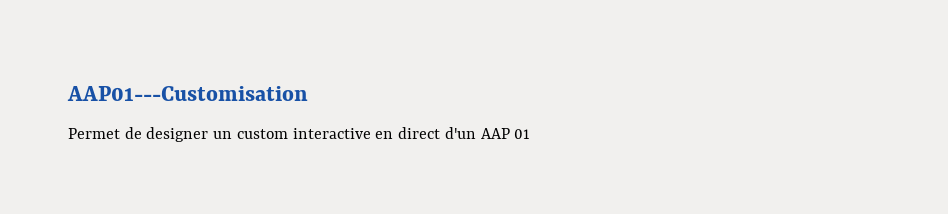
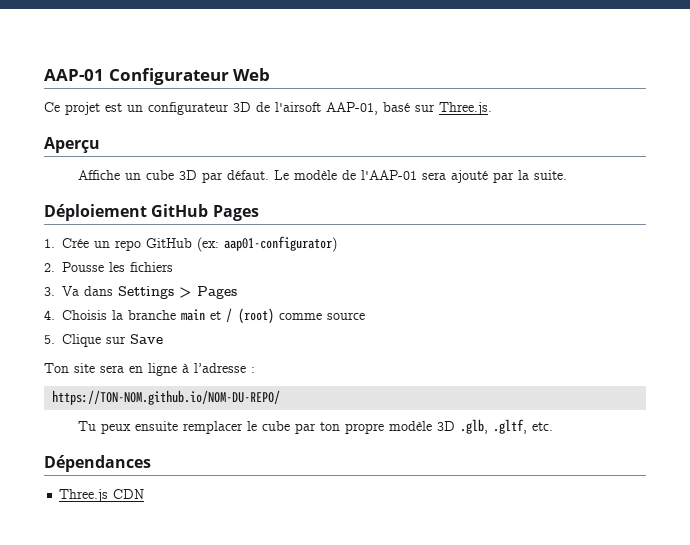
[67,86,308,101] [68,127,531,142] AAP01---Customisation // Permet de designer un custom interactive en direct d'un AAP 01 -> [44,68,271,85] [44,102,492,115] [44,137,100,153] [78,170,568,183] [44,204,259,221] [44,236,338,252] [44,262,174,272] [44,286,238,299] [44,308,366,324] [44,334,164,347] [44,363,255,376] [52,390,281,405] [78,419,554,434] [44,455,151,472] [59,489,145,502] AAP-01 Configurateur Web // Ce projet est un configurateur 3D de l'airsoft AAP-01, basé sur Three.js. // Aperçu // Affiche un cube 3D par défaut. Le modèle de l'AAP-01 sera ajouté par la suite. // Déploiement GitHub Pages // 1. Crée un repo GitHub (ex: aap01-configurator) // 2. Pousse les fichiers // 3. Va dans Settings > Pages // 4. Choisis la branche main et / (root) comme source // 5. Clique sur Save // Ton site sera en ligne à l’adresse : // https://TON-NOM.github.io/NOM-DU-REPO/ // Tu peux ensuite remplacer le cube par ton propre modèle 3D .glb, .gltf, etc. // Dépendances // Three.js CDN

